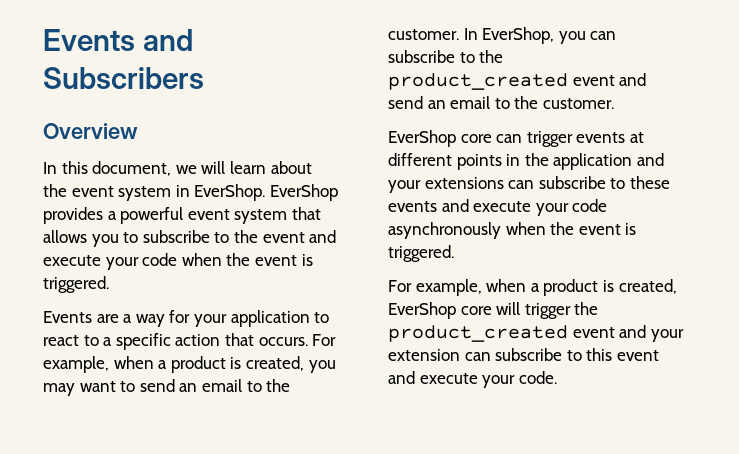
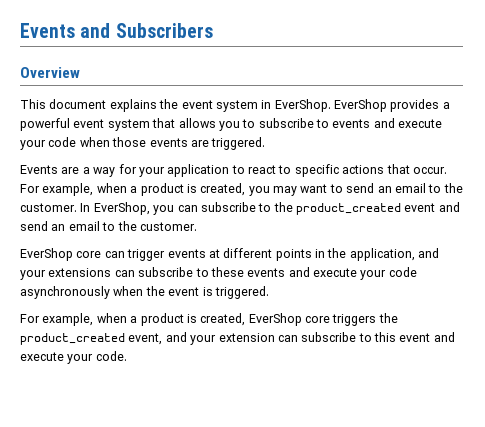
[43,161,312,176] In this document, we will learn about -> [20,99,157,112] This document explains
[233,230,305,243] the event -> [332,119,371,128] events
[226,253,313,266] the event is -> [112,137,209,147] those events are
[103,333,308,350] a specific action that occurs. -> [294,164,447,177] specific actions that occur.
[553,153,633,170] application -> [349,248,415,261] application,
[496,302,599,319] [388,325,615,342] will trigger the product_created event -> [332,313,398,326] [20,333,163,345] triggers the product_created event,

